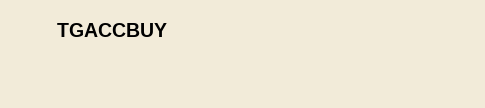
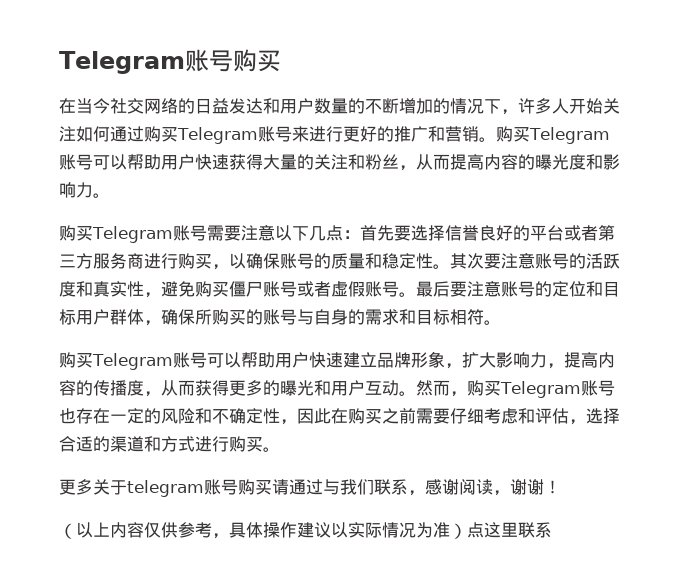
[57,23,167,37] TGACCBUY -> [59,49,281,74] [59,98,620,115] [59,126,610,144] [59,154,620,171] [59,182,110,198] [59,225,615,243] [59,253,620,270] [59,281,620,298] [59,309,501,326] [59,351,615,370] [59,380,615,398] [59,408,620,425] [59,436,280,452] [59,479,561,497] [59,522,552,539] Telegram账号购买 // 在当今社交网络的日益发达和用户数量的不断增加的情况下，许多人开始关注如何通过购买Telegram账号来进行更好的推广和营销。购买Telegram账号可以帮助用户快速获得大量的关注和粉丝，从而提高内容的曝光度和影响力。 // 购买Telegram账号需要注意以下几点：首先要选择信誉良好的平台或者第三方服务商进行购买，以确保账号的质量和稳定性。其次要注意账号的活跃度和真实性，避免购买僵尸账号或者虚假账号。最后要注意账号的定位和目标用户群体，确保所购买的账号与自身的需求和目标相符。 // 购买Telegram账号可以帮助用户快速建立品牌形象，扩大影响力，提高内容的传播度，从而获得更多的曝光和用户互动。然而，购买Telegram账号也存在一定的风险和不确定性，因此在购买之前需要仔细考虑和评估，选择合适的渠道和方式进行购买。 // 更多关于telegram账号购买请通过与我们联系，感谢阅读，谢谢！ // （以上内容仅供参考，具体操作建议以实际情况为准）点这里联系

